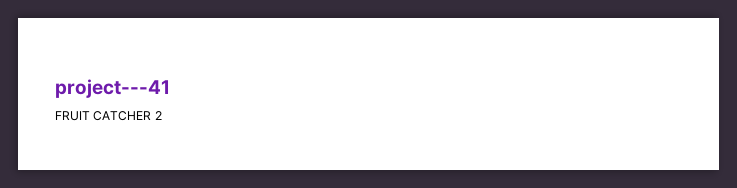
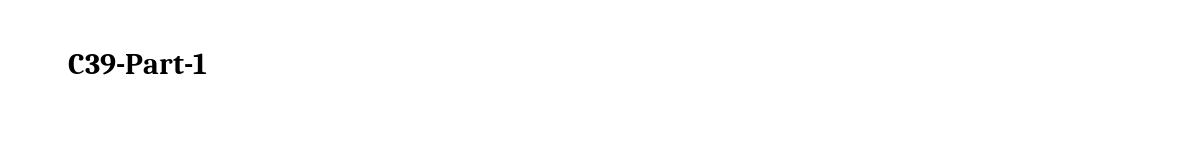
[55,79,170,98] [55,111,162,121] project---41 // FRUIT CATCHER 2 -> [68,53,207,75] C39-Part-1

